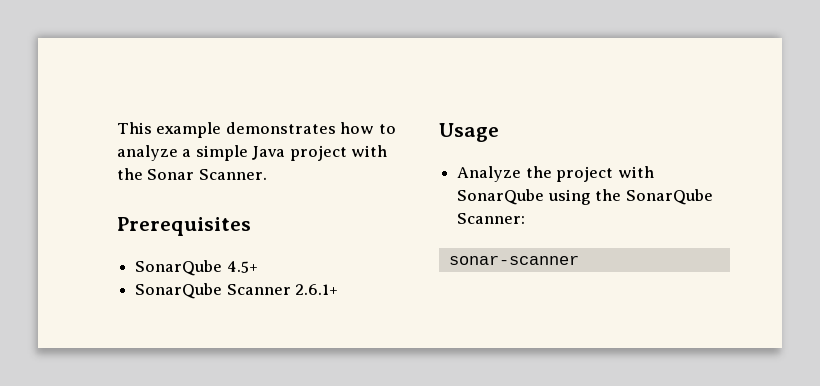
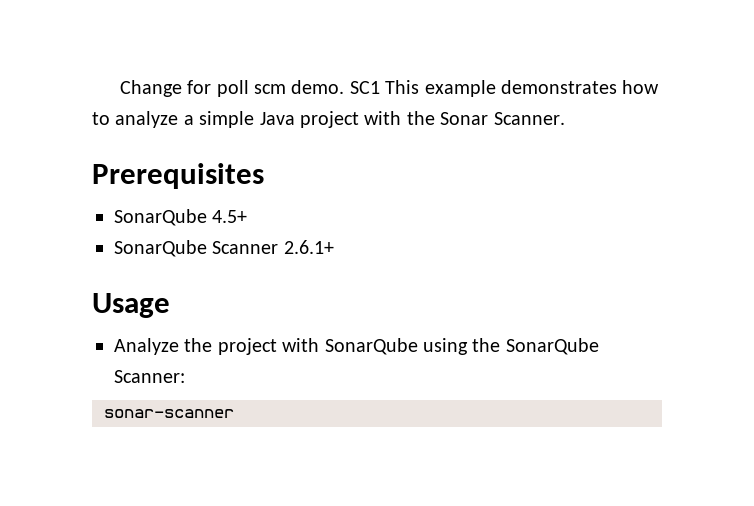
(117, 128) none -> [119,80,380,97] Change for poll scm demo. SC1

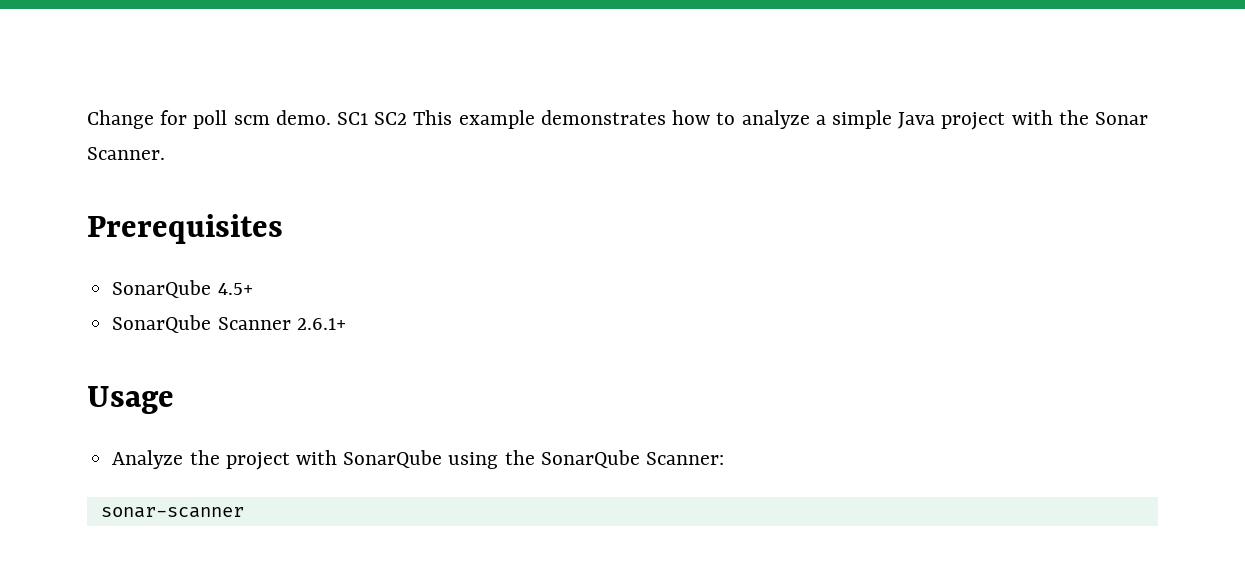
(380, 87) none -> [374,112,408,125] SC2

